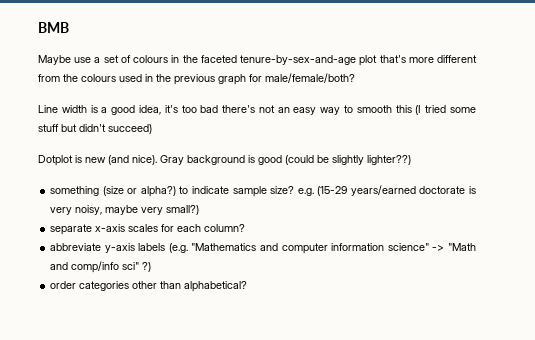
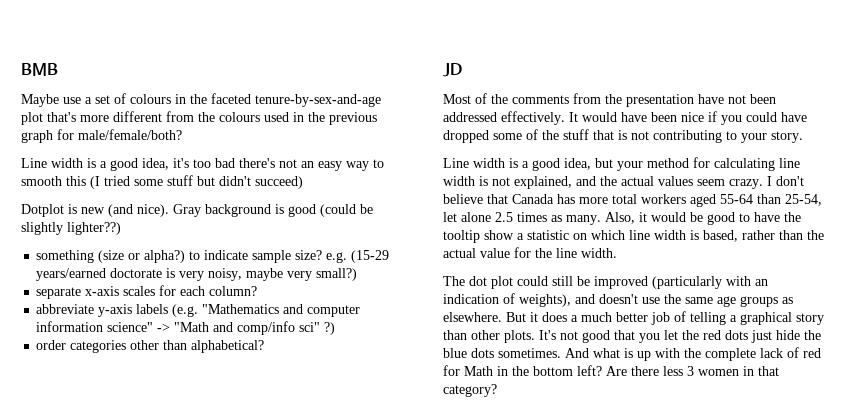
(248, 286) none -> [443,63,462,77] [443,93,776,107] [443,111,807,125] [443,129,803,143] [443,157,800,171] [443,176,804,189] [443,194,822,207] [443,212,801,225] [443,230,824,243] [443,247,617,258] [443,276,768,289] [443,293,793,307] [443,311,824,325] [443,330,821,343] [443,347,821,361] [443,365,779,376] [443,384,497,397] // JD // Most of the comments from the presentation have not been addressed effectively. It would have been nice if you could have dropped some of the stuff that is not contributing to your story. // Line width is a good idea, but your method for calculating line width is not explained, and the actual values seem crazy. I don't believe that Canada has more total workers aged 55-64 than 25-54, let alone 2.5 times as many. Also, it would be good to have the tooltip show a statistic on which line width is based, rather than the actual value for the line width. // The dot plot could still be improved (particularly with an indication of weights), and doesn't use the same age groups as elsewhere. But it does a much better job of telling a graphical story than other plots. It's not good that you let the red dots just hide the blue dots sometimes. And what is up with the complete lack of red for Math in the bottom left? Are there less 3 women in that category?

